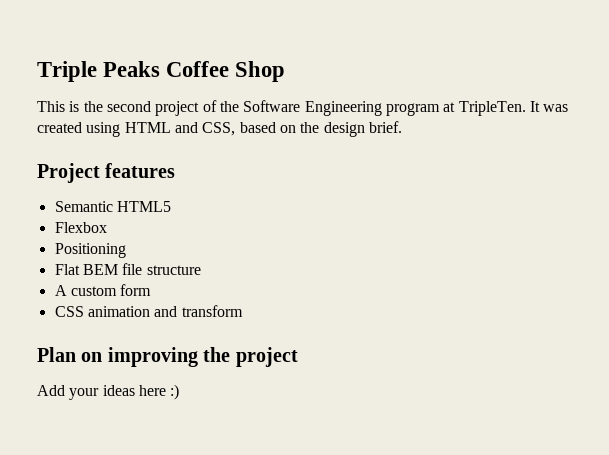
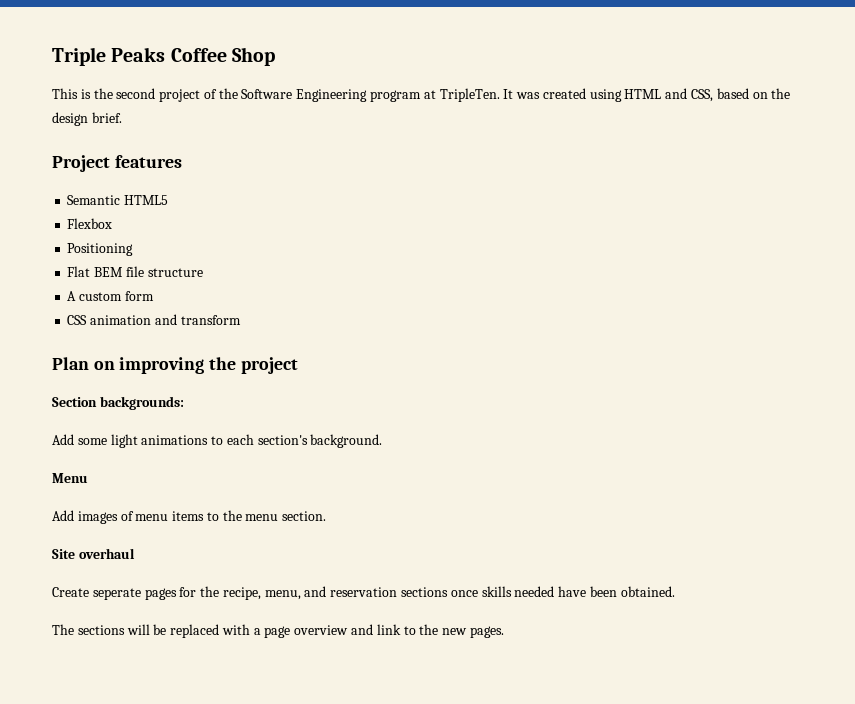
[37,384,180,400] // Add your ideas here :) -> [52,396,184,410] [52,434,383,448] [52,473,88,483] [52,510,327,524] [52,548,135,559] [52,586,675,600] [52,624,504,638] // Section backgrounds: // Add some light animations to each section's background. // Menu // Add images of menu items to the menu section. // Site overhaul // Create seperate pages for the recipe, menu, and reservation sections once skills needed have been obtained. // The sections will be replaced with a page overview and link to the new pages.

